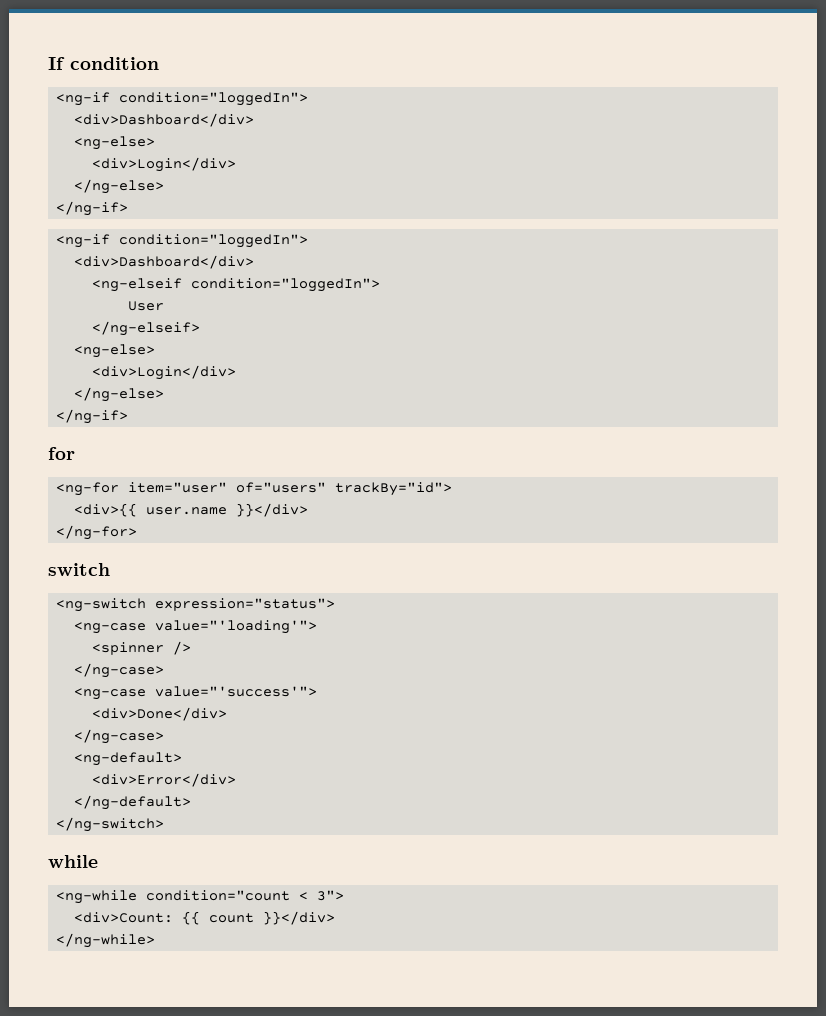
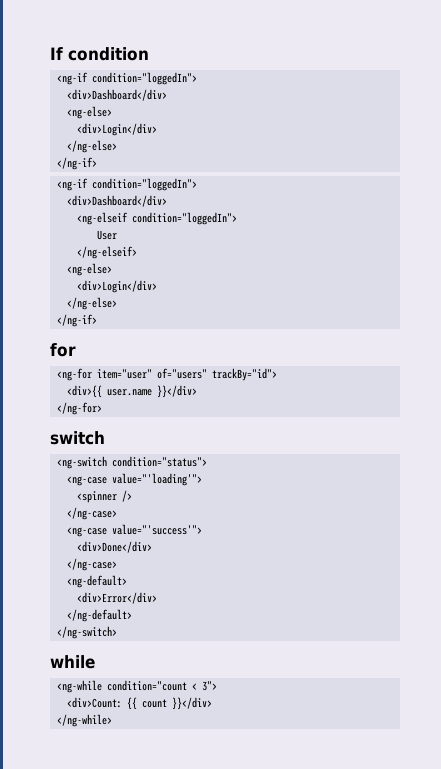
[154,598,335,611] expression="status"> -> [111,456,207,467] condition="status">

